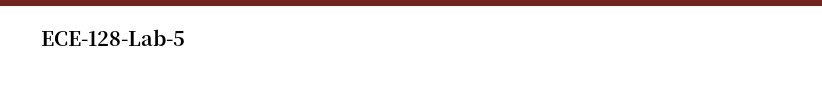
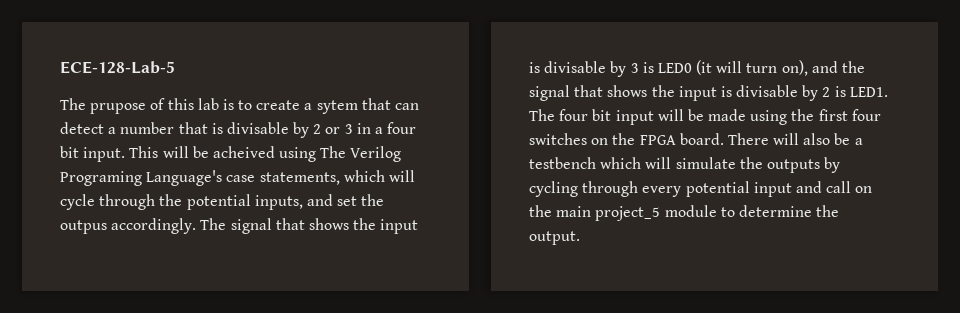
(185, 37) none -> [60,98,420,114] [60,122,417,138] [60,146,402,162] [60,170,415,186] [60,194,385,210] [60,218,419,234] [529,60,866,77] [529,85,888,101] [529,109,881,125] [529,133,863,145] [529,157,841,173] [529,181,873,197] [529,205,840,221] [529,231,580,245] // The prupose of this lab is to create a sytem that can detect a number that is divisable by 2 or 3 in a four bit input. This will be acheived using The Verilog Programing Language's case statements, which will cycle through the potential inputs, and set the outpus accordingly. The signal that shows the input is divisable by 3 is LED0 (it will turn on), and the signal that shows the input is divisable by 2 is LED1. The four bit input will be made using the first four switches on the FPGA board. There will also be a testbench which will simulate the outputs by cycling through every potential input and call on the main project_5 module to determine the output.

